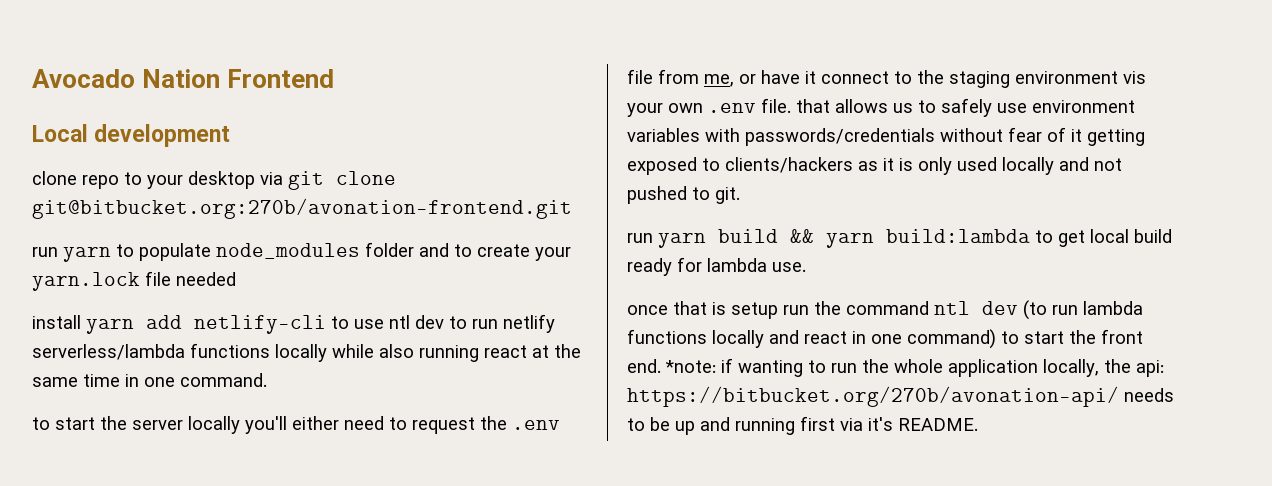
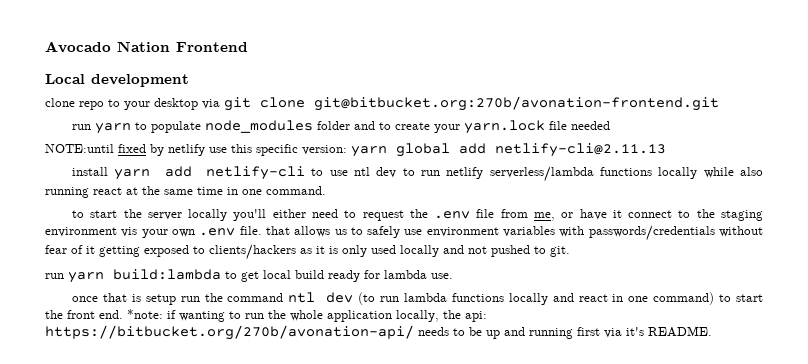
(236, 279) none -> [45,143,666,157] // NOTE:until fixed by netlify use this specific version: yarn global add netlify-cli@2.11.13
[718,229,874,248] build && yarn -> (104, 277) none

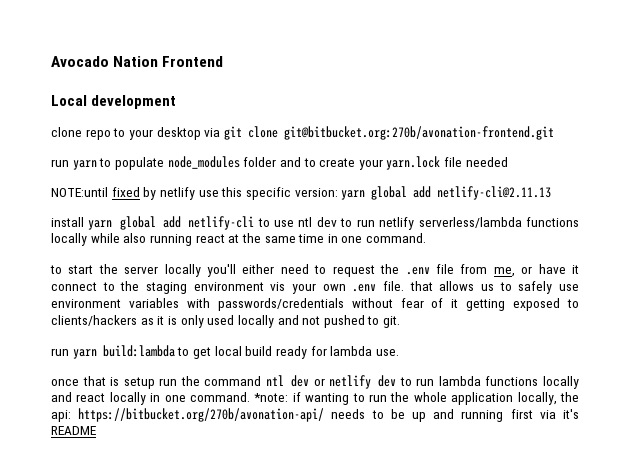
(151, 174) none -> [119,216,156,230] global
[358,292,376,305] (to -> [313,375,412,389] or netlify dev to
[612,292,763,305] [45,310,123,319] in one command) to start the front end. -> [109,392,250,405] locally in one command.
[648,326,712,337] README. -> [51,426,96,435] README

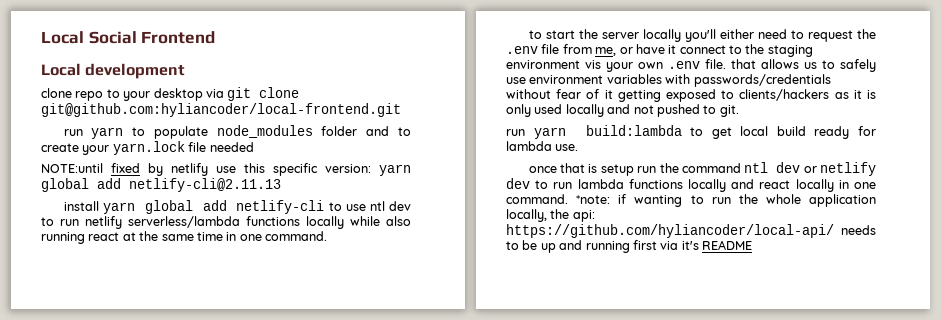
[51,56,159,67] Avocado Nation -> [41,31,137,44] Local Social
[283,126,554,140] git@bitbucket.org:270b/avonation-frontend.git -> [41,103,401,117] git@github.com:hyliancoder/local-frontend.git
[78,408,325,422] https://bitbucket.org/270b/avonation-api/ -> [506,224,834,238] https://github.com/hyliancoder/local-api/

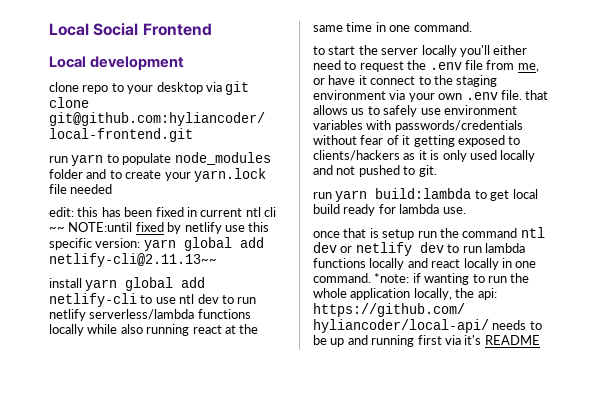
(254, 147) none -> [49,207,276,217] [49,227,65,232] edit: this has been fixed in current ntl cli ~~
[129,178,281,192] netlify-cli@2.11.13 -> [49,253,217,267] netlify-cli@2.11.13~~
[585,60,601,69] vis -> [389,90,406,100] via

